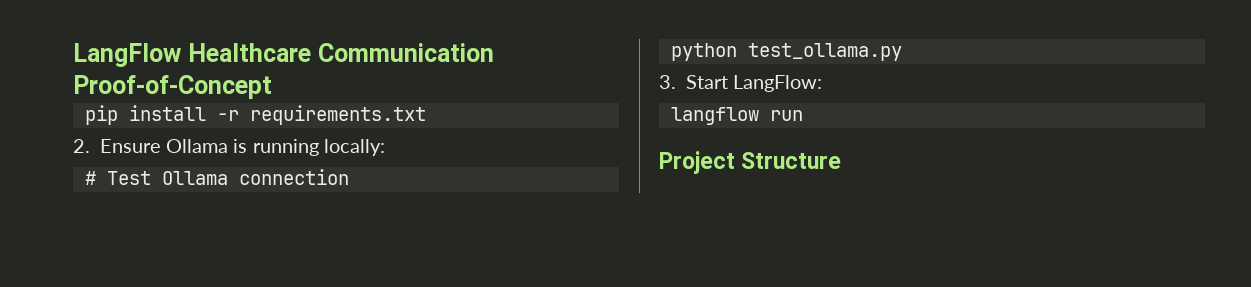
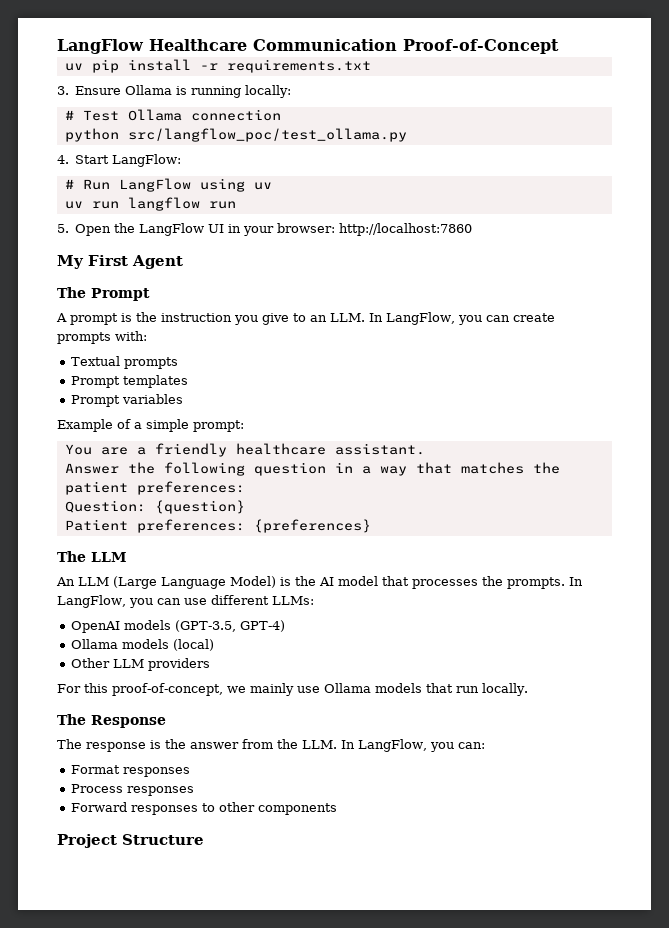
(272, 87) none -> [64,63,83,71] uv
[73,139,90,153] 2. -> [57,86,69,95] 3.
[747,43,902,61] [659,75,676,89] test_ollama.py // 3. -> [127,128,407,142] [57,155,69,164] src/langflow_poc/test_ollama.py // 4.
[670,107,803,125] langflow run -> [64,178,272,192] [64,197,236,211] [57,223,473,236] [57,255,183,269] [57,287,150,301] [56,312,555,325] [57,331,147,344] [70,356,178,369] [70,375,188,388] [70,394,183,407] [57,419,244,432] [64,443,425,457] [64,462,560,476] [64,481,245,495] [64,500,245,514] [64,519,371,533] [57,551,127,562] [56,576,583,589] [57,595,314,608] [70,620,285,633] [70,639,214,651] [70,658,210,671] [57,683,528,696] [57,714,166,728] [57,739,485,752] [70,765,190,777] [70,784,194,796] [70,802,337,815] # Run LangFlow using uv // uv run langflow run // 5. Open the LangFlow UI in your browser: http://localhost:7860 // My First Agent // The Prompt // A prompt is the instruction you give to an LLM. In LangFlow, you can create prompts with: // Textual prompts // Prompt templates // Prompt variables // Example of a simple prompt: // You are a friendly healthcare assistant. // Answer the following question in a way that matches the patient preferences: // Question: {question} // Patient preferences: {preferences} // The LLM // An LLM (Large Language Model) is the AI model that processes the prompts. In LangFlow, you can use different LLMs: // OpenAI models (GPT-3.5, GPT-4) // Ollama models (local) // Other LLM providers // For this proof-of-concept, we mainly use Ollama models that run locally. // The Response // The response is the answer from the LLM. In LangFlow, you can: // Format responses // Process responses // Forward responses to other components

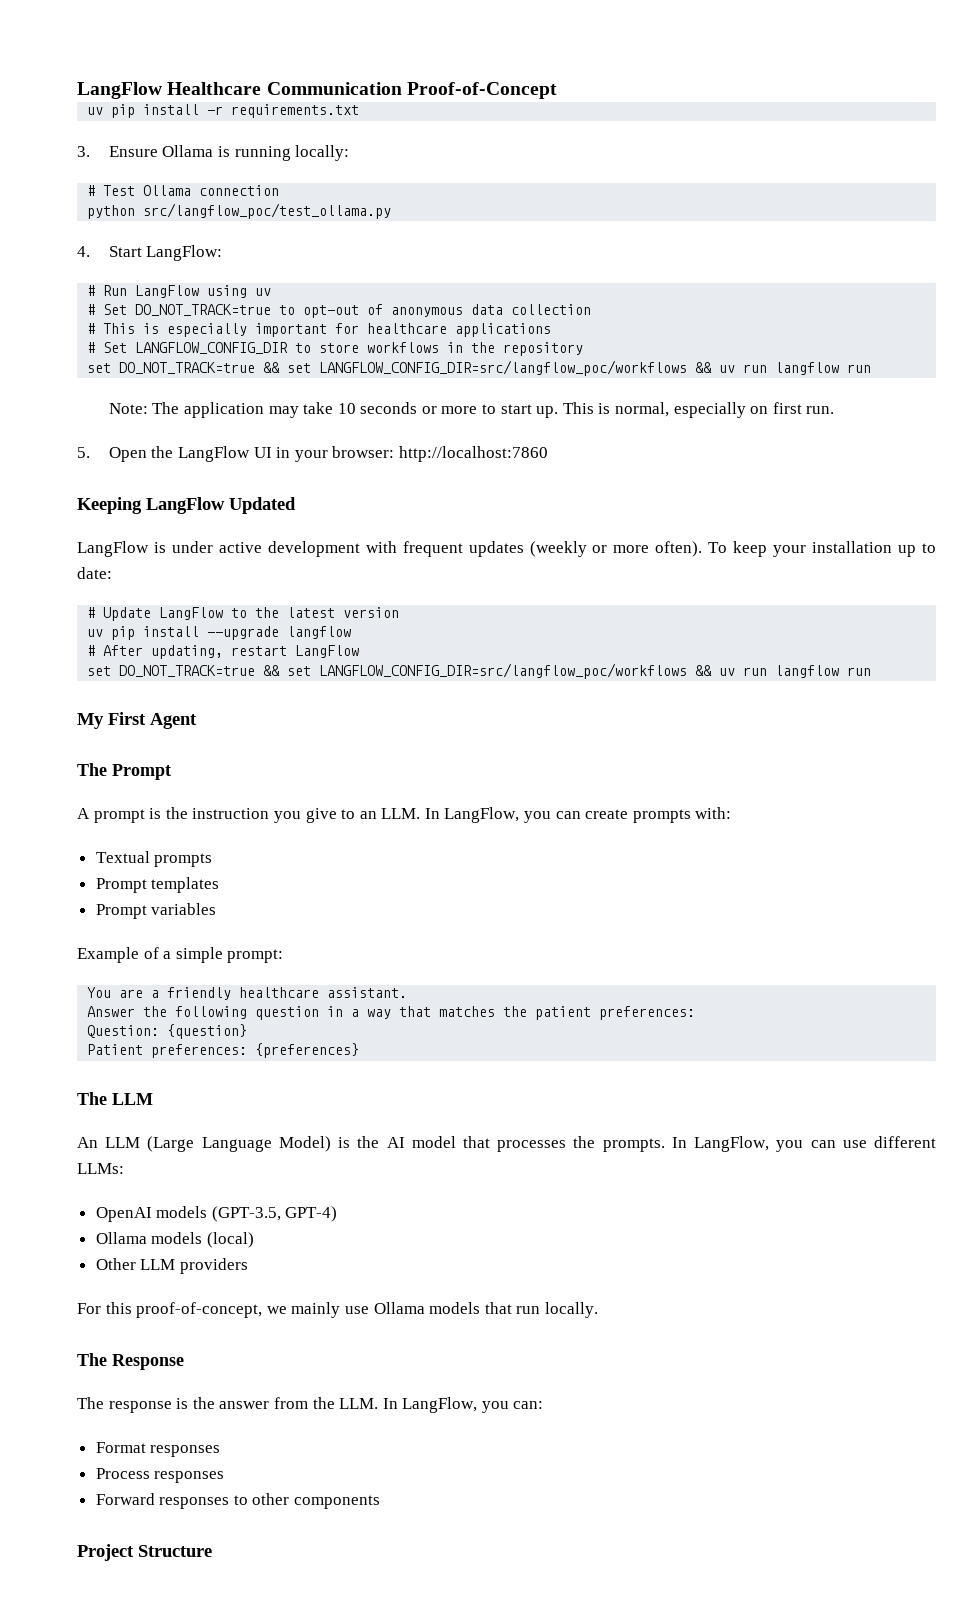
[64,197,236,211] uv run langflow run -> [87,304,592,318] [87,323,552,337] [87,342,584,356] [87,360,872,376] [108,402,835,418] # Set DO_NOT_TRACK=true to opt-out of anonymous data collection // # This is especially important for healthcare applications // # Set LANGFLOW_CONFIG_DIR to store workflows in the repository // set DO_NOT_TRACK=true && set LANGFLOW_CONFIG_DIR=src/langflow_poc/workflows && uv run langflow run // Note: The application may take 10 seconds or more to start up. This is normal, especially on first run.
(473, 229) none -> [77,497,296,514] [77,541,936,557] [77,567,112,579] [87,607,400,621] [87,626,352,640] [87,645,360,659] [87,663,872,679] // Keeping LangFlow Updated // LangFlow is under active development with frequent updates (weekly or more often). To keep your installation up to date: // # Update LangFlow to the latest version // uv pip install --upgrade langflow // # After updating, restart LangFlow // set DO_NOT_TRACK=true && set LANGFLOW_CONFIG_DIR=src/langflow_poc/workflows && uv run langflow run

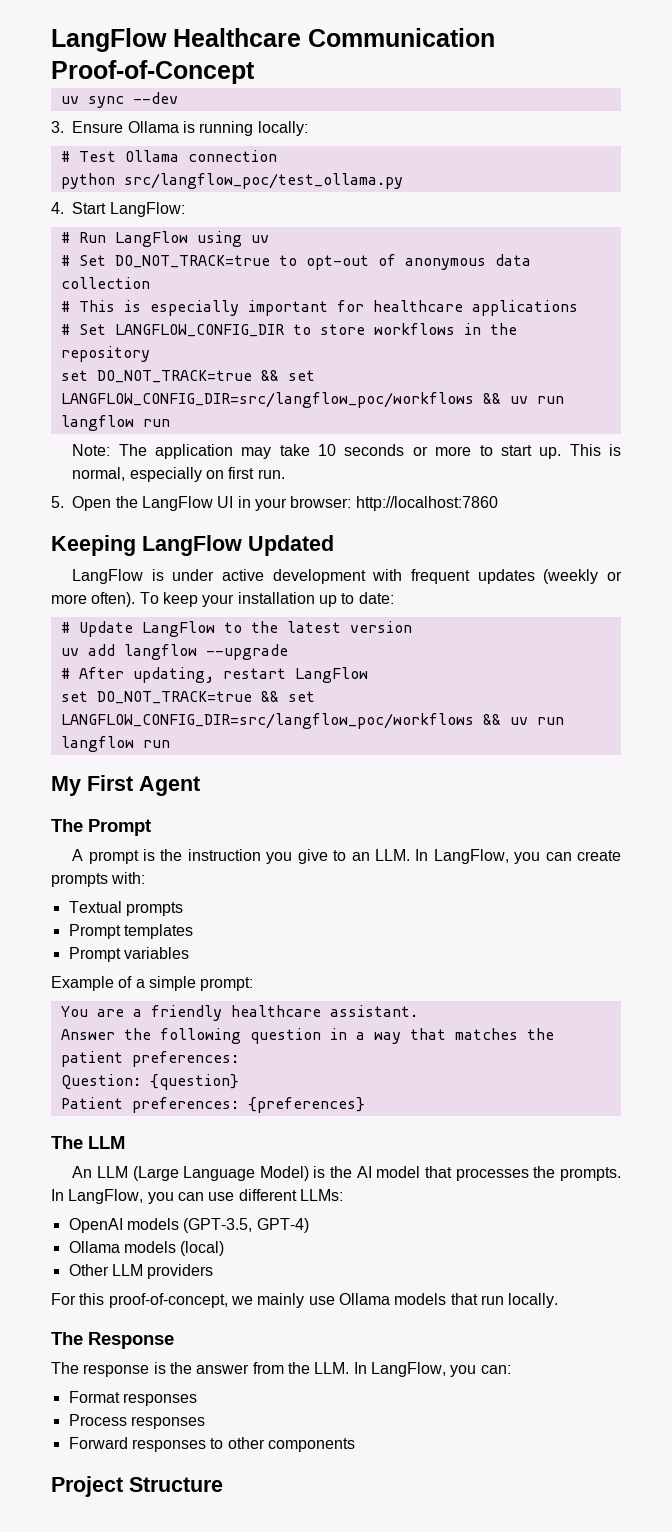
[111,104,360,118] pip install -r requirements.txt -> [87,92,178,108] sync --dev
[111,626,200,640] pip install -> [87,644,197,660] add langflow
[287,626,352,639] langflow -> (288, 652) none

